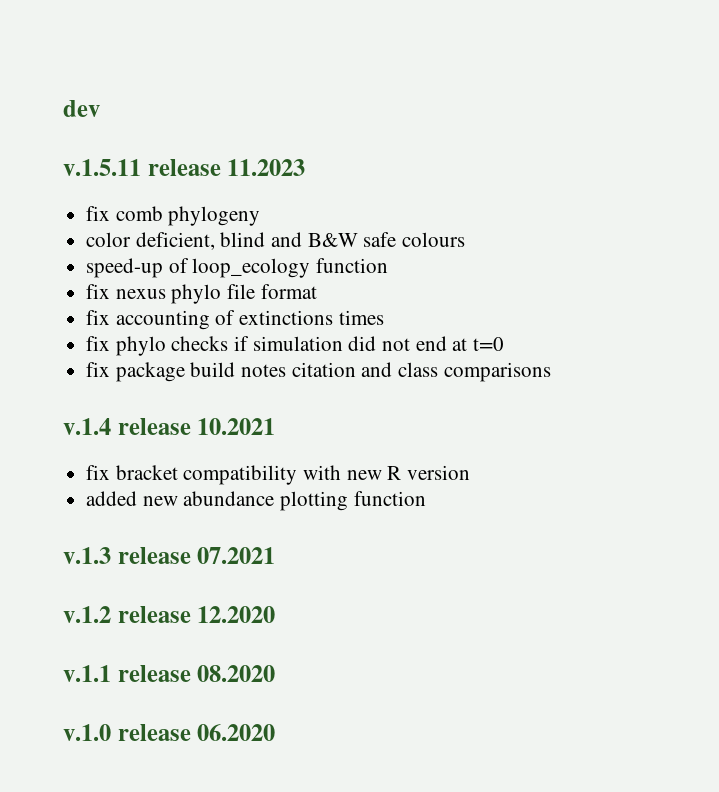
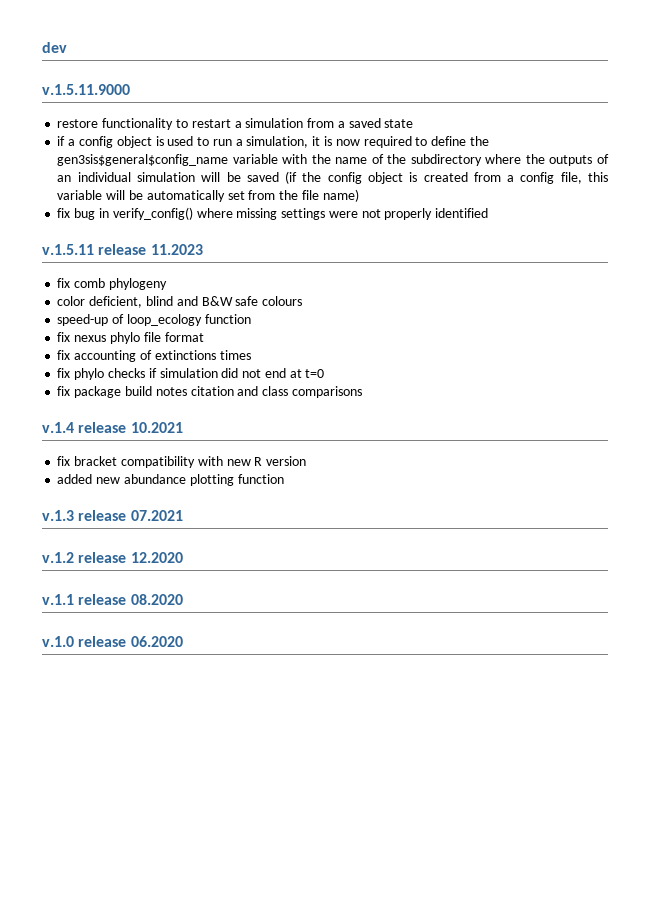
(100, 108) none -> [42,84,130,95] [57,118,414,130] [57,136,489,148] [57,154,609,166] [57,171,609,184] [57,189,359,202] [57,207,489,220] // v.1.5.11.9000 // restore functionality to restart a simulation from a saved state // if a config object is used to run a simulation, it is now required to define the gen3sis$general$config_name variable with the name of the subdirectory where the outputs of an individual simulation will be saved (if the config object is created from a config file, this variable will be automatically set from the file name) // fix bug in verify_config() where missing settings were not properly identified

